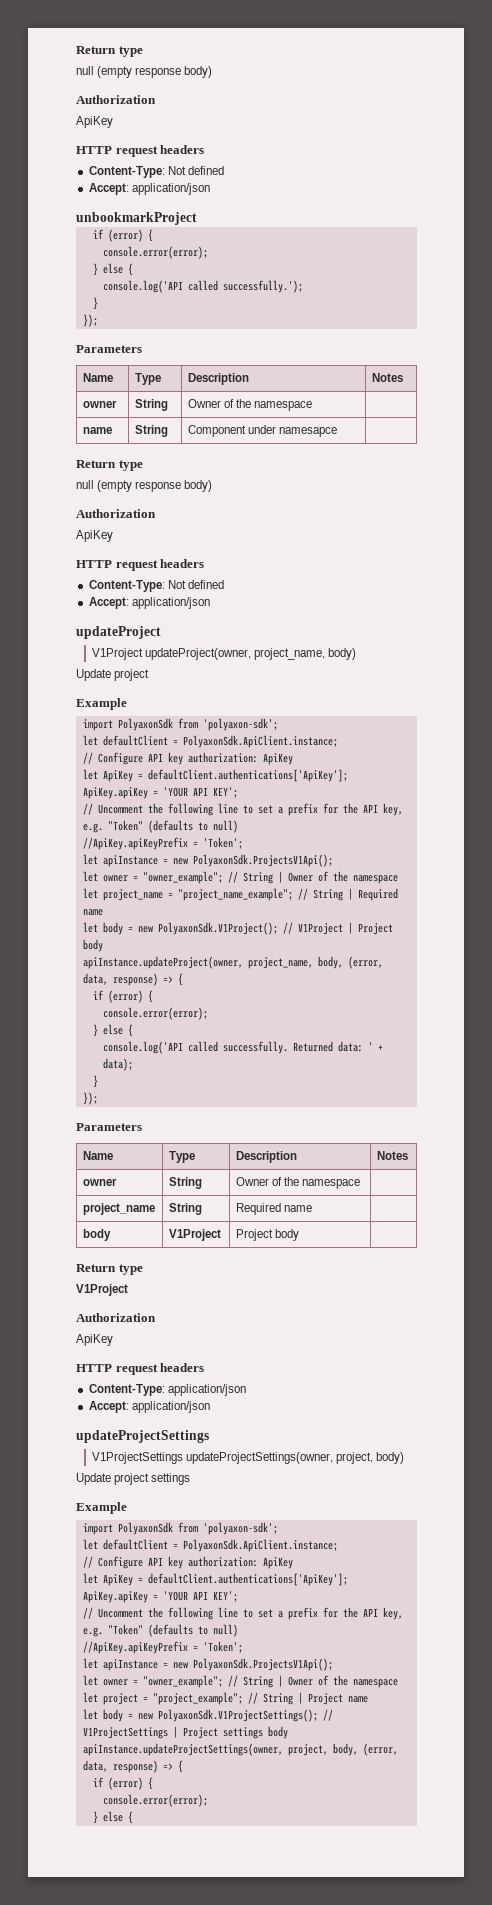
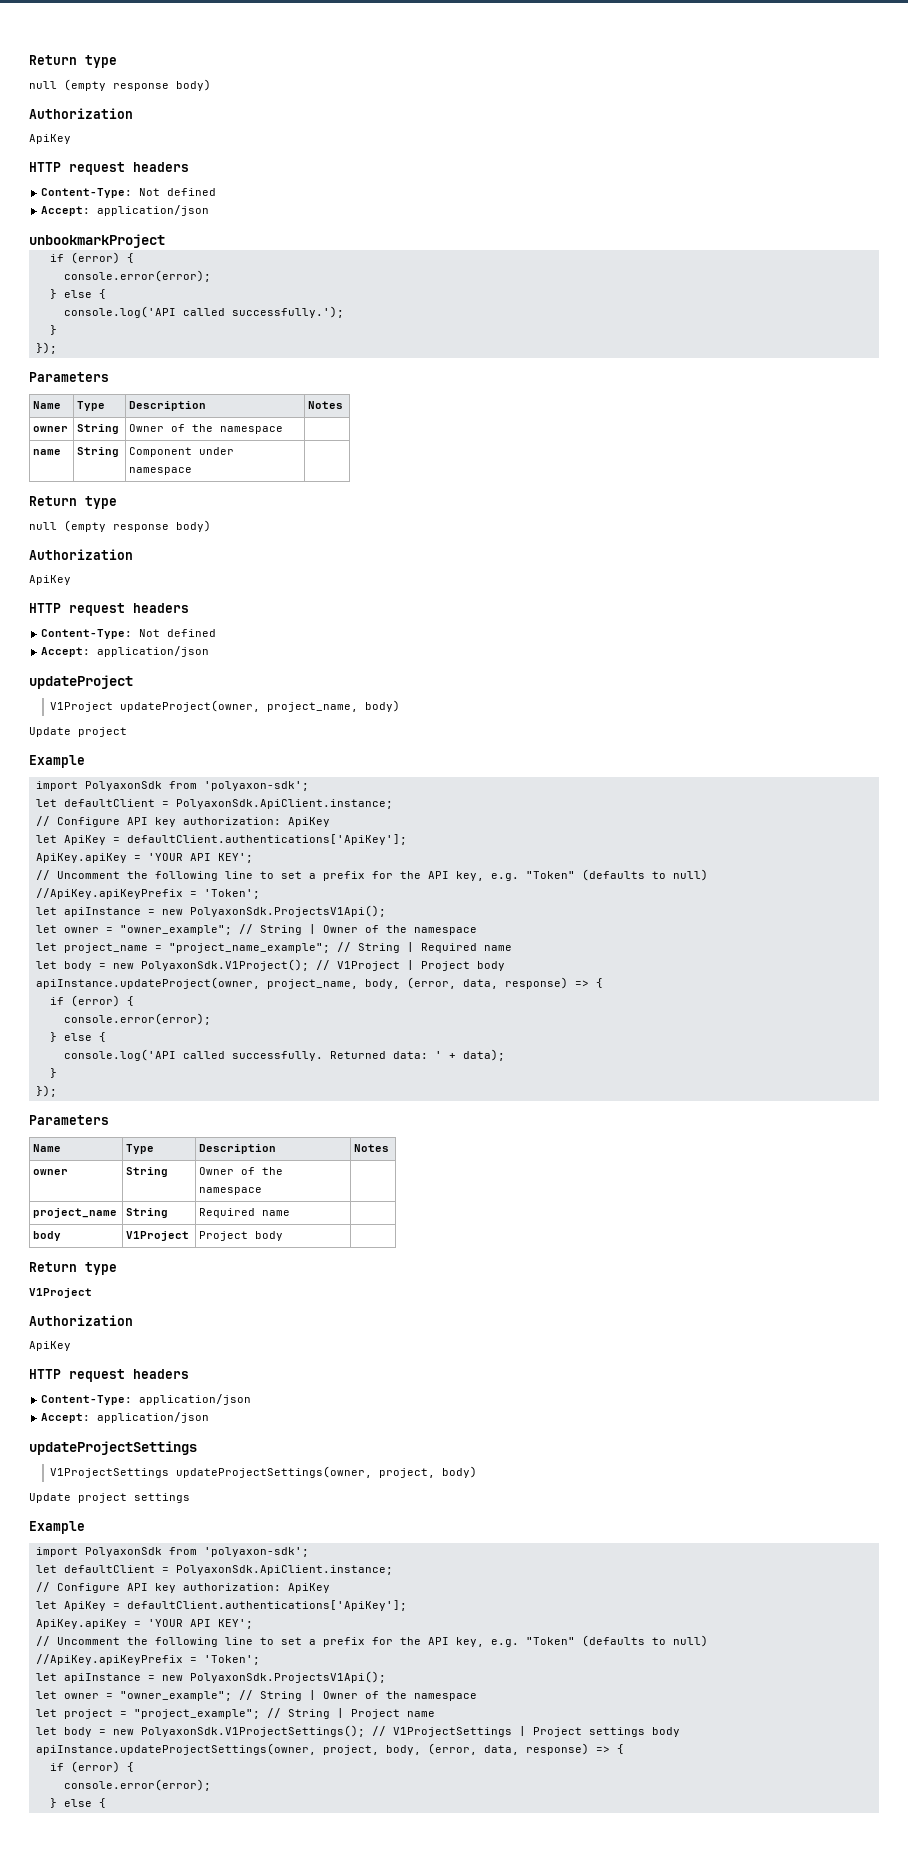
[278,427,337,437] namesapce -> [129,467,193,475] namespace

